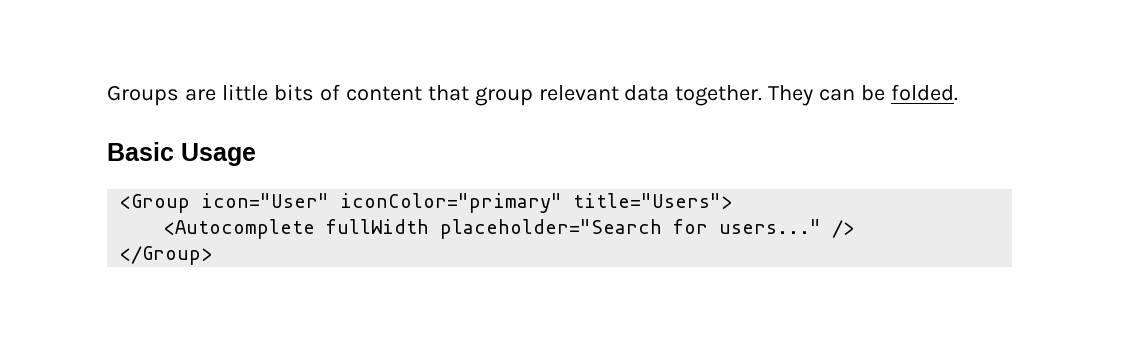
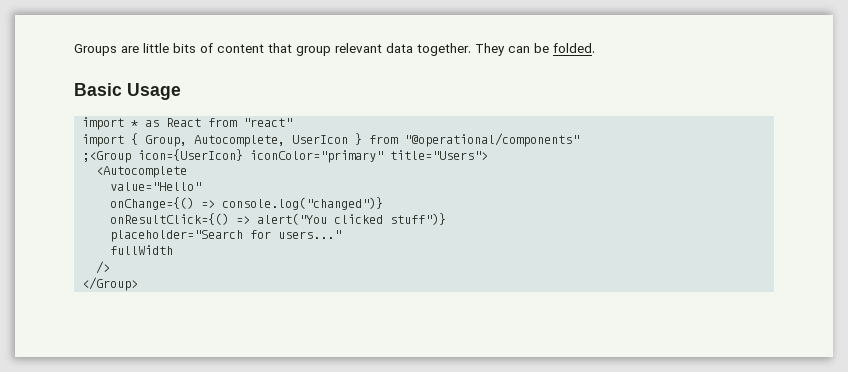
[120,193,733,213] [164,219,430,239] <Group icon="User" iconColor="primary" title="Users"> // <Autocomplete fullWidth -> [82,117,293,130] [82,133,580,147] [82,149,489,163] [96,166,188,178] [110,182,202,191] [110,197,384,210] [110,213,447,225] import * as React from "react" // import { Group, Autocomplete, UserIcon } from "@operational/components" // ;<Group icon={UserIcon} iconColor="primary" title="Users"> // <Autocomplete // value="Hello" // onChange={() => console.log("changed")} // onResultClick={() => alert("You clicked stuff")} //
(822, 226) none -> [110,245,174,255] // fullWidth //

